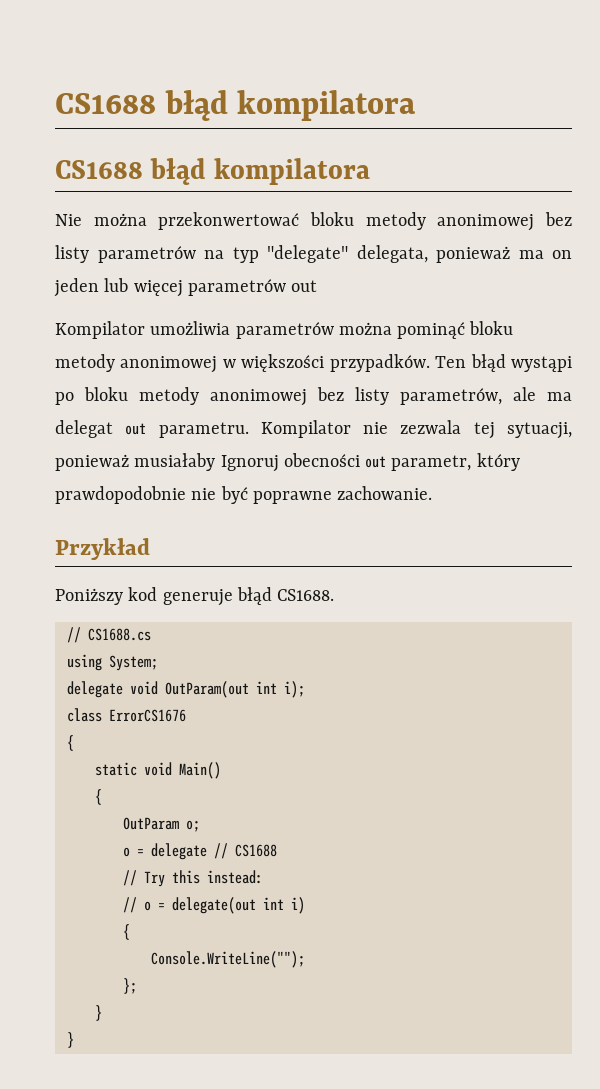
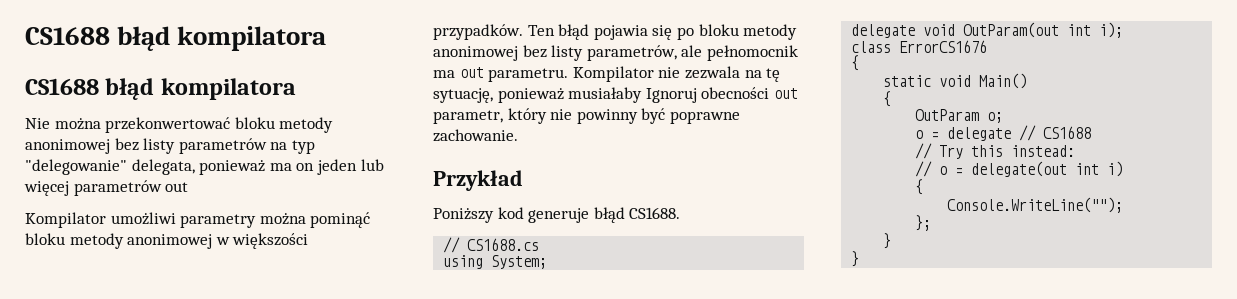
[267,245,348,263] "delegate" -> [25,159,127,175] "delegowanie"
[150,321,334,339] umożliwia parametrów -> [110,212,257,228] umożliwi parametry
[511,356,572,372] wystąpi -> [593,25,673,40] pojawia się
[547,392,572,401] [55,420,113,438] ma delegat -> [706,45,798,61] [433,70,455,78] pełnomocnik ma
[473,422,572,439] tej sytuacji, -> [744,68,781,82] [433,88,493,103] na tę sytuację,
[55,486,217,504] prawdopodobnie nie -> [550,109,638,124] nie powinny

